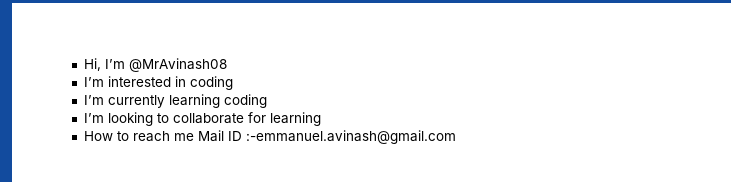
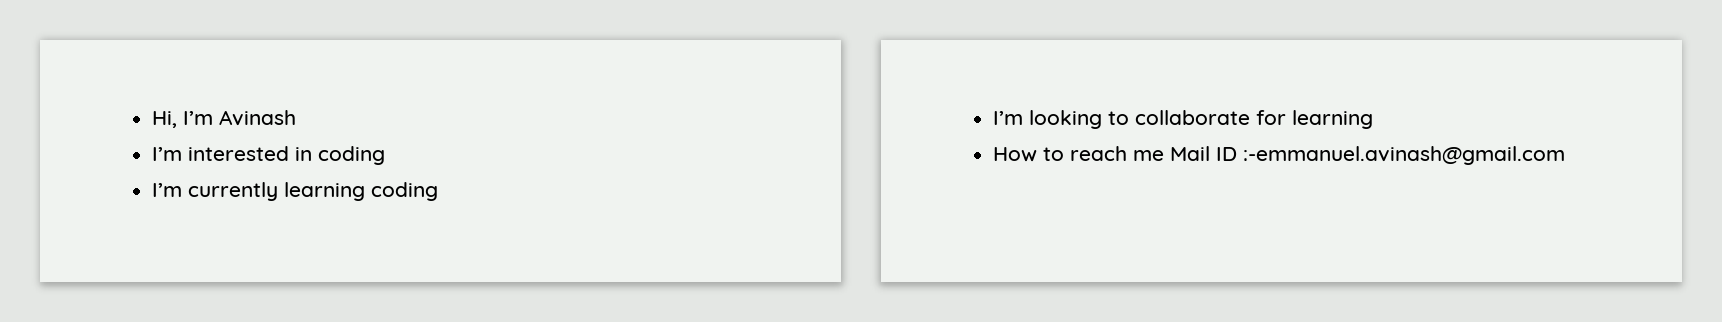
[128,58,227,72] @MrAvinash08 -> [219,110,297,126] Avinash

